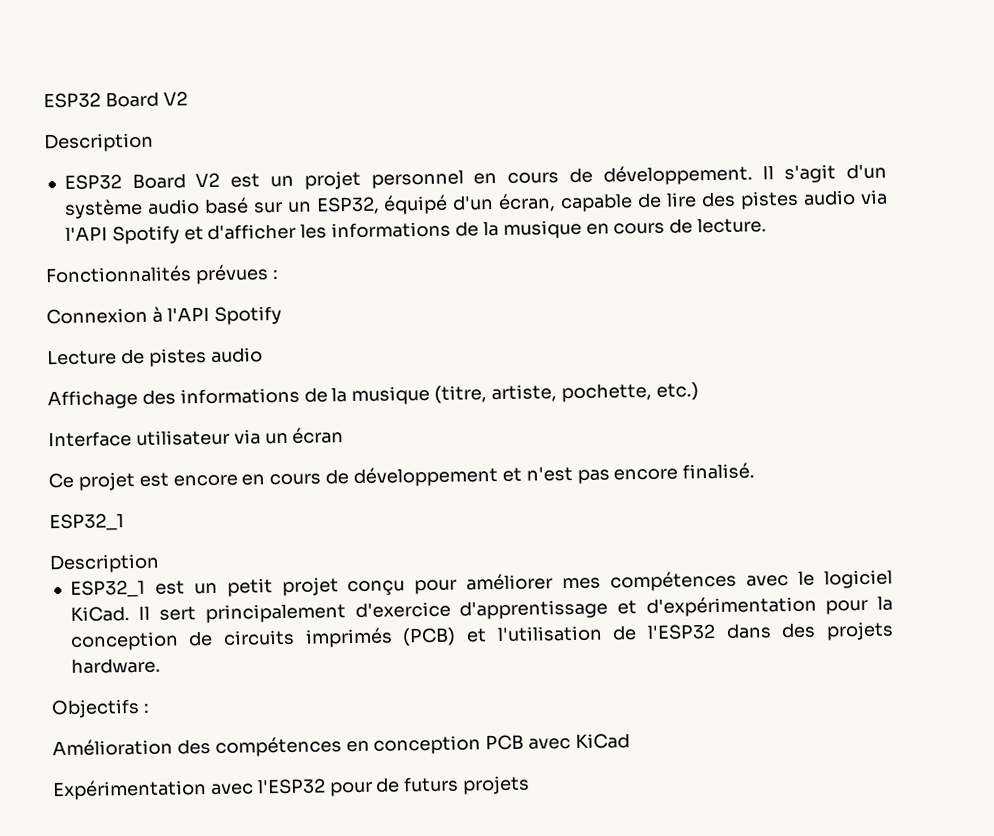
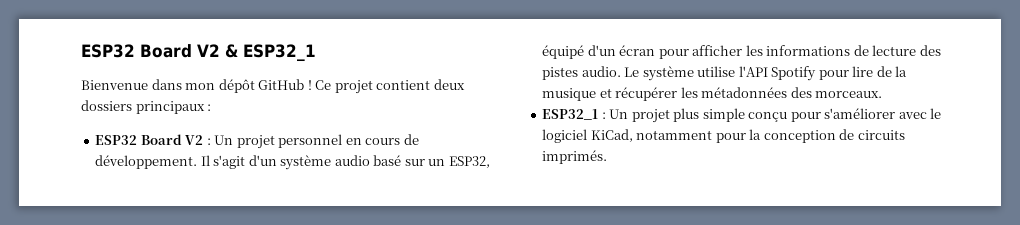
[43,91,188,109] [44,132,154,153] [63,172,294,190] ESP32 Board V2 // Description // ESP32 Board V2 est un -> [81,44,316,62] [81,79,465,94] [81,100,212,114] [95,134,234,145] ESP32 Board V2 & ESP32_1 // Bienvenue dans mon dépôt GitHub ! Ce projet contient deux dossiers principaux : // ESP32 Board V2 : Un
[498,189,889,213] [64,217,768,245] [45,264,279,285] [46,305,282,325] [47,347,263,367] [47,382,699,410] [48,427,345,448] [48,462,756,491] [49,513,125,532] [49,553,160,574] [69,569,893,598] [69,595,817,624] écran, capable de lire des pistes audio via l'API Spotify et d'afficher les informations de la musique en cours de lecture. // Fonctionnalités prévues : // Connexion à l'API Spotify // Lecture de pistes audio // Affichage des informations de la musique (titre, artiste, pochette, etc.) // Interface utilisateur via un écran // Ce projet est encore en cours de développement et n'est pas encore finalisé. // ESP32_1 // Description // ESP32_1 est un petit projet conçu pour améliorer mes compétences avec le logiciel KiCad. Il sert principalement d'exercice d'apprentissage et d'expérimentation -> [619,45,941,59] [542,66,908,81] [542,87,883,101] [542,108,942,123] [542,129,713,143] écran pour afficher les informations de lecture des pistes audio. Le système utilise l'API Spotify pour lire de la musique et récupérer les métadonnées des morceaux. // ESP32_1 : Un projet plus simple conçu pour s'améliorer avec le logiciel KiCad, notamment
[304,621,894,648] [70,657,161,674] [51,698,150,719] [52,733,631,757] [52,775,531,801] imprimés (PCB) et l'utilisation de l'ESP32 dans des projets hardware. // Objectifs : // Amélioration des compétences en conception PCB avec KiCad // Expérimentation avec l'ESP32 pour de futurs projets -> [542,150,608,164] imprimés.

